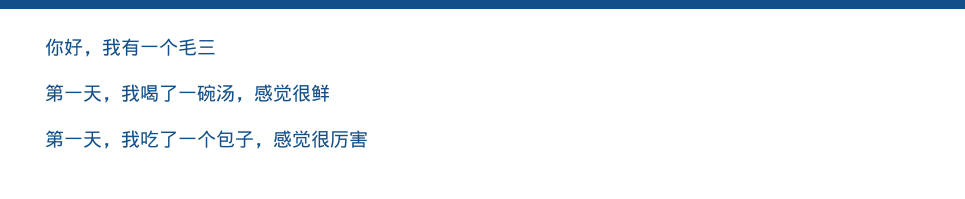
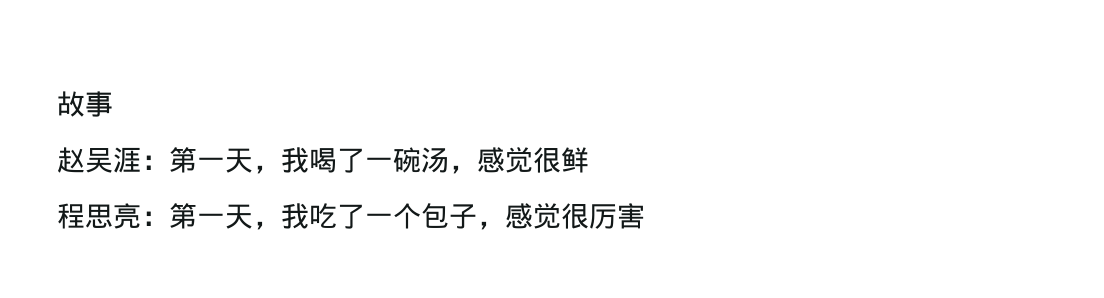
[45,38,216,57] 你好，我有一个毛三 // -> [57,91,113,117] [57,147,169,173] 故事 // 赵吴涯：
(330, 93) none -> [57,203,169,229] 程思亮：

